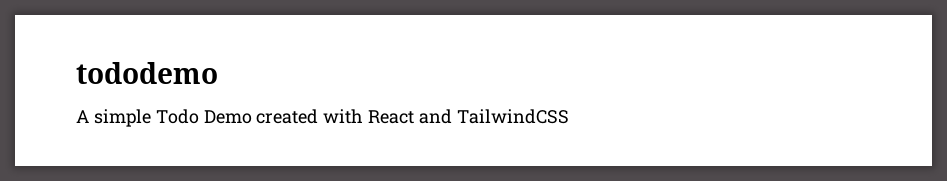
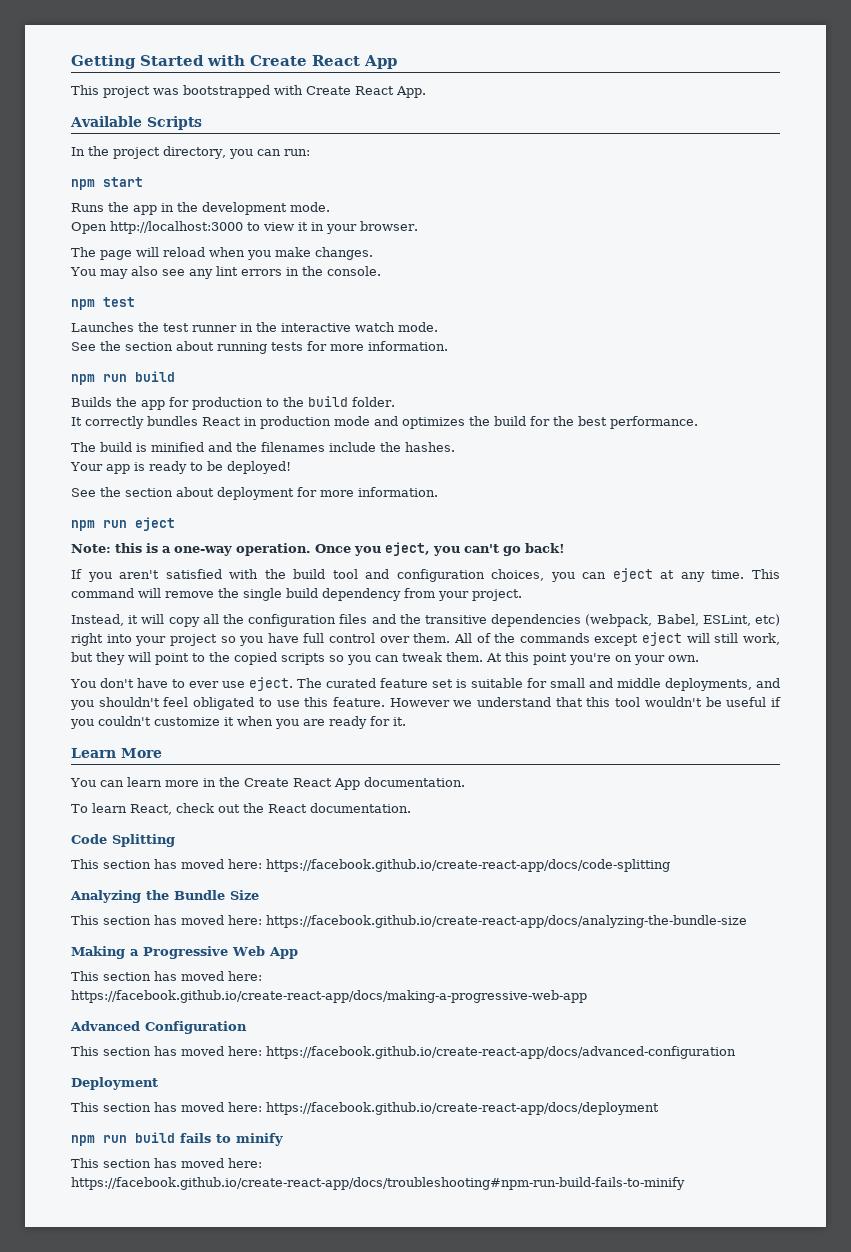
[76,62,218,84] [76,109,569,127] tododemo // A simple Todo Demo created with React and TailwindCSS -> [71,55,397,69] [71,85,426,98] [70,116,202,130] [71,146,310,159] [71,177,143,190] [71,202,330,215] [71,221,418,234] [71,247,373,260] [70,266,381,279] [71,297,135,310] [71,322,438,332] [71,341,448,354] [71,371,175,385] [71,396,395,410] [71,416,698,429] [71,442,455,452] [70,461,291,474] [71,487,438,500] [71,517,175,531] [71,542,565,556] [71,568,780,582] [71,588,522,601] [71,614,781,627] [71,632,781,646] [71,652,699,665] [70,677,780,691] [70,697,782,710] [70,716,406,729] [71,748,162,758] [70,777,465,790] [71,803,411,815] [71,834,175,847] [71,859,670,872] [70,890,259,903] [71,915,747,928] [71,946,298,959] [71,971,262,981] [71,990,587,1003] [70,1021,247,1034] [71,1046,736,1059] [71,1077,158,1090] [71,1102,659,1115] [71,1132,283,1146] [71,1158,262,1168] [71,1177,685,1190] Getting Started with Create React App // This project was bootstrapped with Create React App. // Available Scripts // In the project directory, you can run: // npm start // Runs the app in the development mode. // Open http://localhost:3000 to view it in your browser. // The page will reload when you make changes. // You may also see any lint errors in the console. // npm test // Launches the test runner in the interactive watch mode. // See the section about running tests for more information. // npm run build // Builds the app for production to the build folder. // It correctly bundles React in production mode and optimizes the build for the best performance. // The build is minified and the filenames include the hashes. // Your app is ready to be deployed! // See the section about deployment for more information. // npm run eject // Note: this is a one-way operation. Once you eject, you can't go back! // If you aren't satisfied with the build tool and configuration choices, you can eject at any time. This command will remove the single build dependency from your project. // Instead, it will copy all the configuration files and the transitive dependencies (webpack, Babel, ESLint, etc) right into your project so you have full control over them. All of the commands except eject will still work, but they will point to the copied scripts so you can tweak them. At this point you're on your own. // You don't have to ever use eject. The curated feature set is suitable for small and middle deployments, and you shouldn't feel obligated to use this feature. However we understand that this tool wouldn't be useful if you couldn't customize it when you are ready for it. // Learn More // You can learn more in the Create React App documentation. // To learn React, check out the React documentation. // Code Splitting // This section has moved here: https://facebook.github.io/create-react-app/docs/code-splitting // Analyzing the Bundle Size // This section has moved here: https://facebook.github.io/create-react-app/docs/analyzing-the-bundle-size // Making a Progressive Web App // This section has moved here: https://facebook.github.io/create-react-app/docs/making-a-progressive-web-app // Advanced Configuration // This section has moved here: https://facebook.github.io/create-react-app/docs/advanced-configuration // Deployment // This section has moved here: https://facebook.github.io/create-react-app/docs/deployment // npm run build fails to minify // This section has moved here: https://facebook.github.io/create-react-app/docs/troubleshooting#npm-run-build-fails-to-minify

